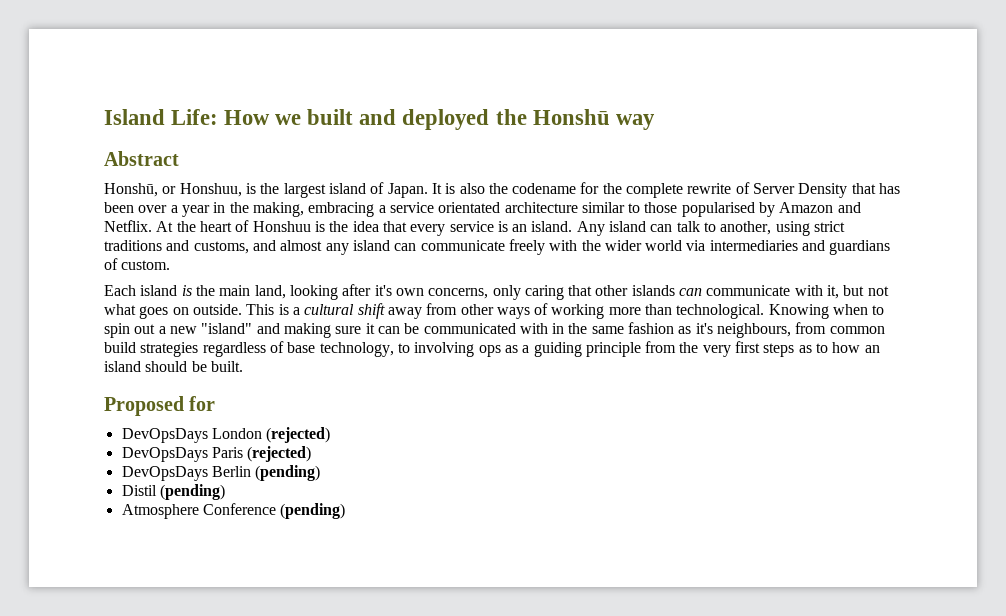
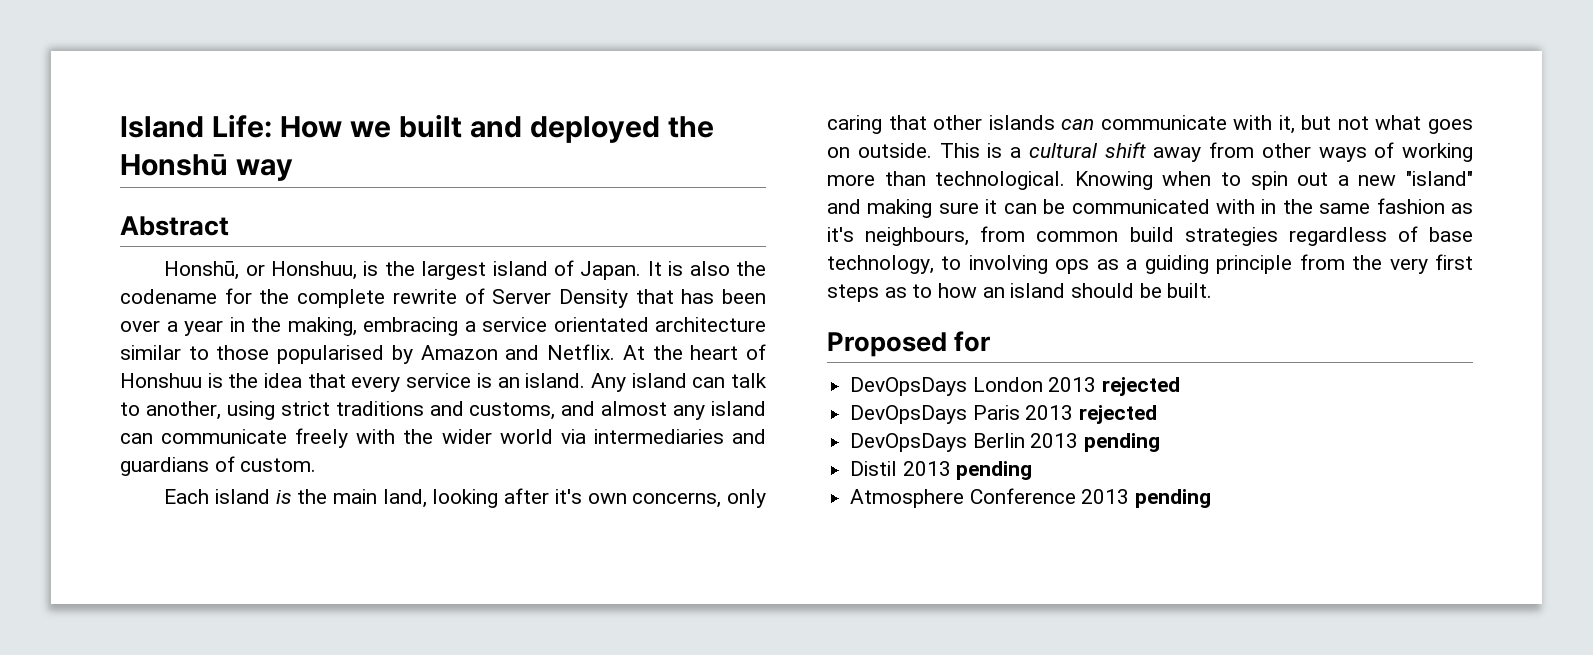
[266,427,331,443] (rejected) -> [1048,377,1181,396] 2013 rejected
[247,446,312,462] (rejected) -> [1025,405,1158,424] 2013 rejected
[255,465,321,481] (pending) -> [1030,433,1161,452] 2013 pending
[159,484,225,500] (pending) -> [902,461,1033,480] 2013 pending
[280,503,346,519] (pending) -> [1081,489,1212,508] 2013 pending

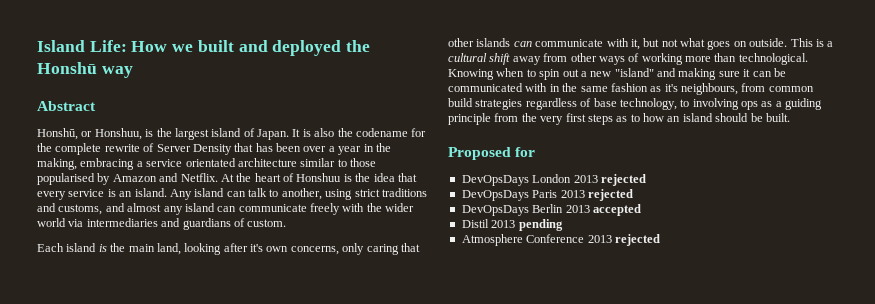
[1084,433,1161,452] pending -> [592,204,641,216] accepted
[1135,489,1212,508] pending -> [614,234,660,246] rejected

